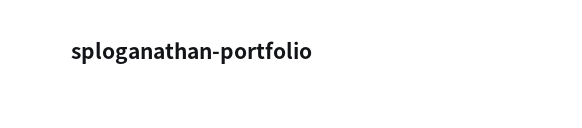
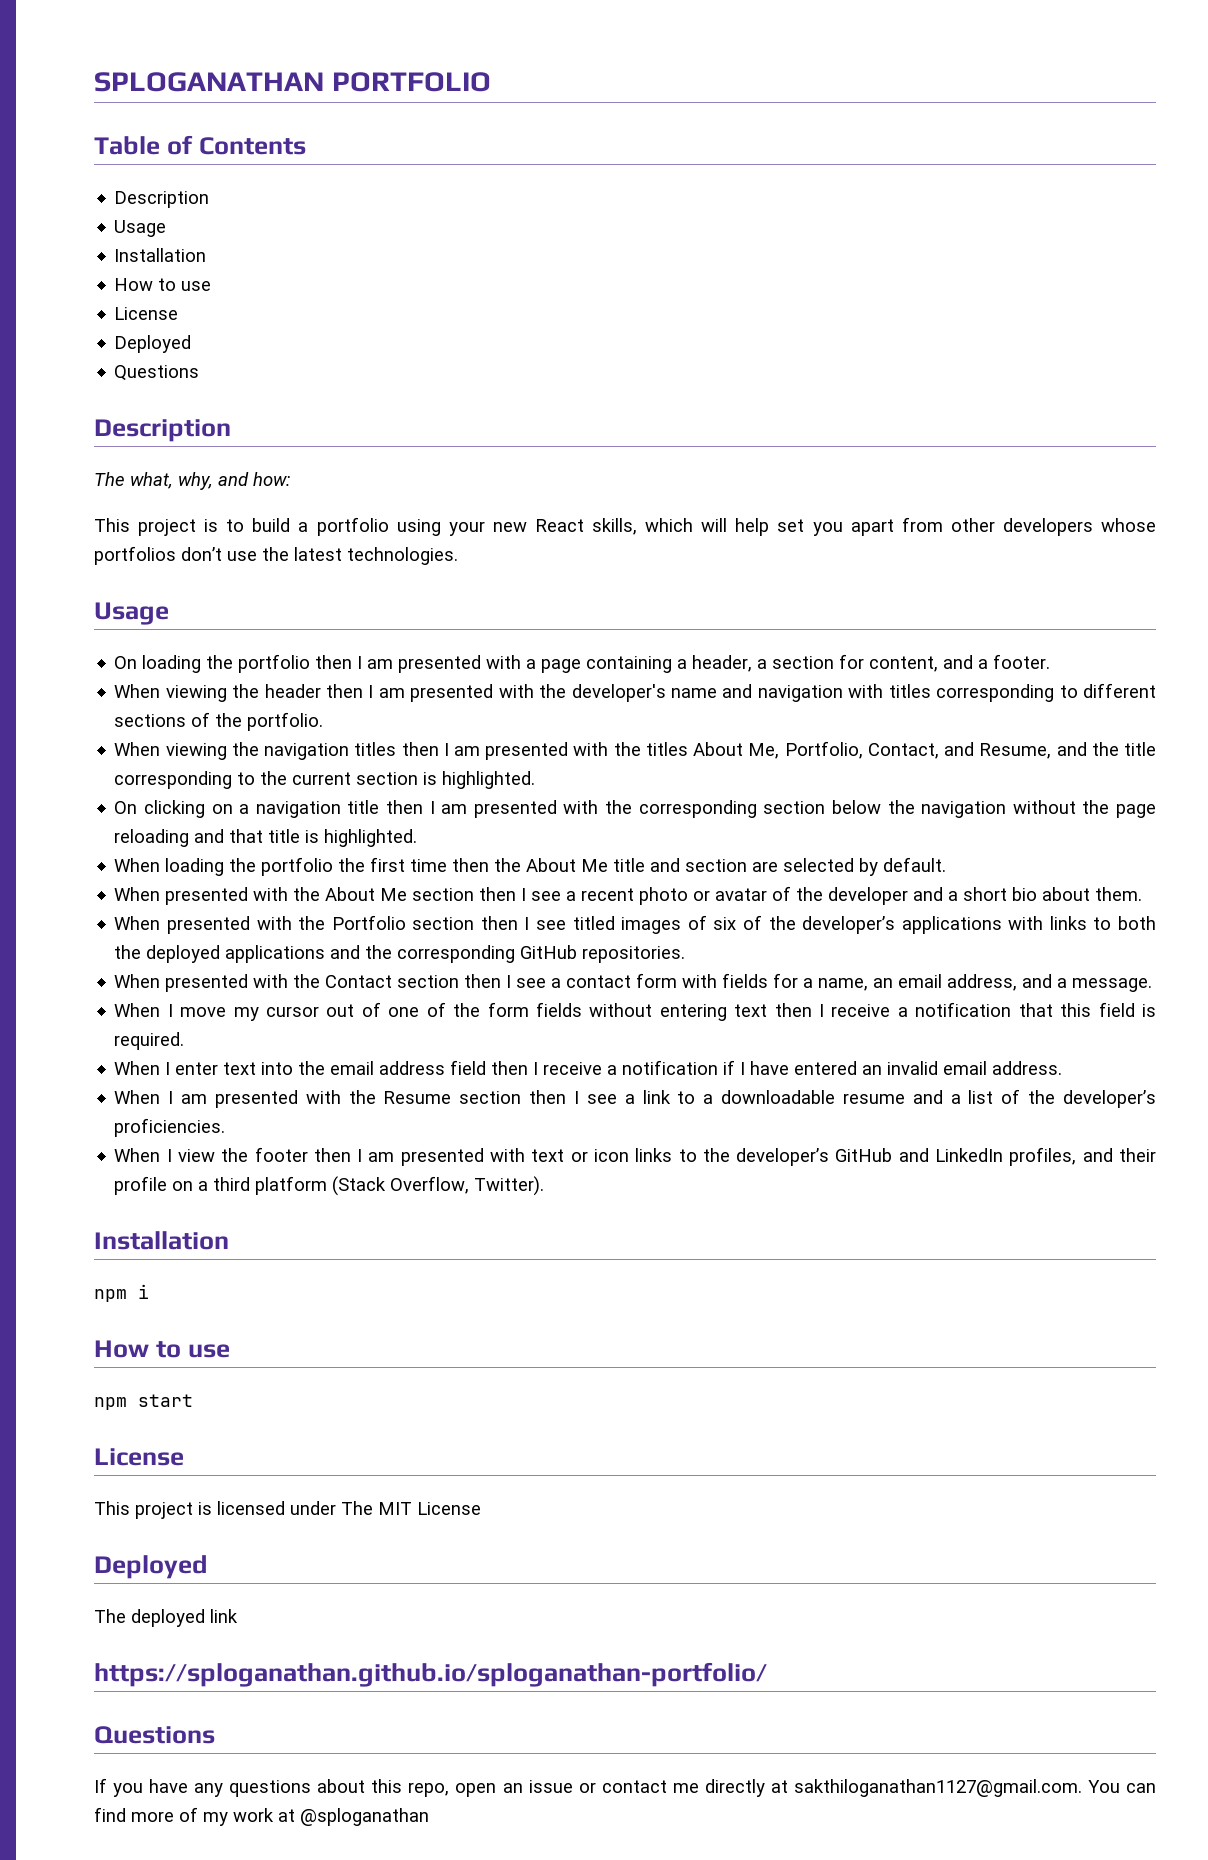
[71,41,312,64] sploganathan-portfolio -> [94,72,491,92] [94,135,306,155] [114,191,210,208] [114,220,167,237] [114,248,207,262] [114,278,212,291] [114,307,179,320] [114,335,192,353] [114,365,200,381] [94,419,231,442] [94,472,290,490] [94,517,1156,536] [94,546,458,565] [94,602,169,625] [114,654,1051,673] [114,683,1156,702] [114,712,324,731] [114,741,1156,760] [114,771,536,789] [114,800,1157,818] [114,829,418,847] [114,857,947,876] [114,886,1143,905] [114,915,1156,934] [114,945,686,963] [114,973,1153,992] [114,1002,1157,1021] [114,1032,185,1050] [114,1060,1063,1075] [114,1089,1157,1108] [114,1118,226,1137] [114,1147,1156,1166] [114,1176,545,1196] [94,1231,229,1250] [94,1284,149,1302] [94,1340,230,1358] [94,1394,193,1410] [94,1448,184,1466] [94,1501,481,1519] [94,1555,208,1579] [94,1609,238,1627] [94,1662,767,1687] [94,1726,215,1744] [94,1778,1156,1797] [94,1807,429,1826] SPLOGANATHAN PORTFOLIO // Table of Contents // Description // Usage // Installation // How to use // License // Deployed // Questions // Description // The what, why, and how: // This project is to build a portfolio using your new React skills, which will help set you apart from other developers whose portfolios don’t use the latest technologies. // Usage // On loading the portfolio then I am presented with a page containing a header, a section for content, and a footer. // When viewing the header then I am presented with the developer's name and navigation with titles corresponding to different sections of the portfolio. // When viewing the navigation titles then I am presented with the titles About Me, Portfolio, Contact, and Resume, and the title corresponding to the current section is highlighted. // On clicking on a navigation title then I am presented with the corresponding section below the navigation without the page reloading and that title is highlighted. // When loading the portfolio the first time then the About Me title and section are selected by default. // When presented with the About Me section then I see a recent photo or avatar of the developer and a short bio about them. // When presented with the Portfolio section then I see titled images of six of the developer’s applications with links to both the deployed applications and the corresponding GitHub repositories. // When presented with the Contact section then I see a contact form with fields for a name, an email address, and a message. // When I move my cursor out of one of the form fields without entering text then I receive a notification that this field is required. // When I enter text into the email address field then I receive a notification if I have entered an invalid email address. // When I am presented with the Resume section then I see a link to a downloadable resume and a list of the developer’s proficiencies. // When I view the footer then I am presented with text or icon links to the developer’s GitHub and LinkedIn profiles, and their profile on a third platform (Stack Overflow, Twitter). // Installation // npm i // How to use // npm start // License // This project is licensed under The MIT License // Deployed // The deployed link // https://sploganathan.github.io/sploganathan-portfolio/ // Questions // If you have any questions about this repo, open an issue or contact me directly at sakthiloganathan1127@gmail.com. You can find more of my work at @sploganathan

